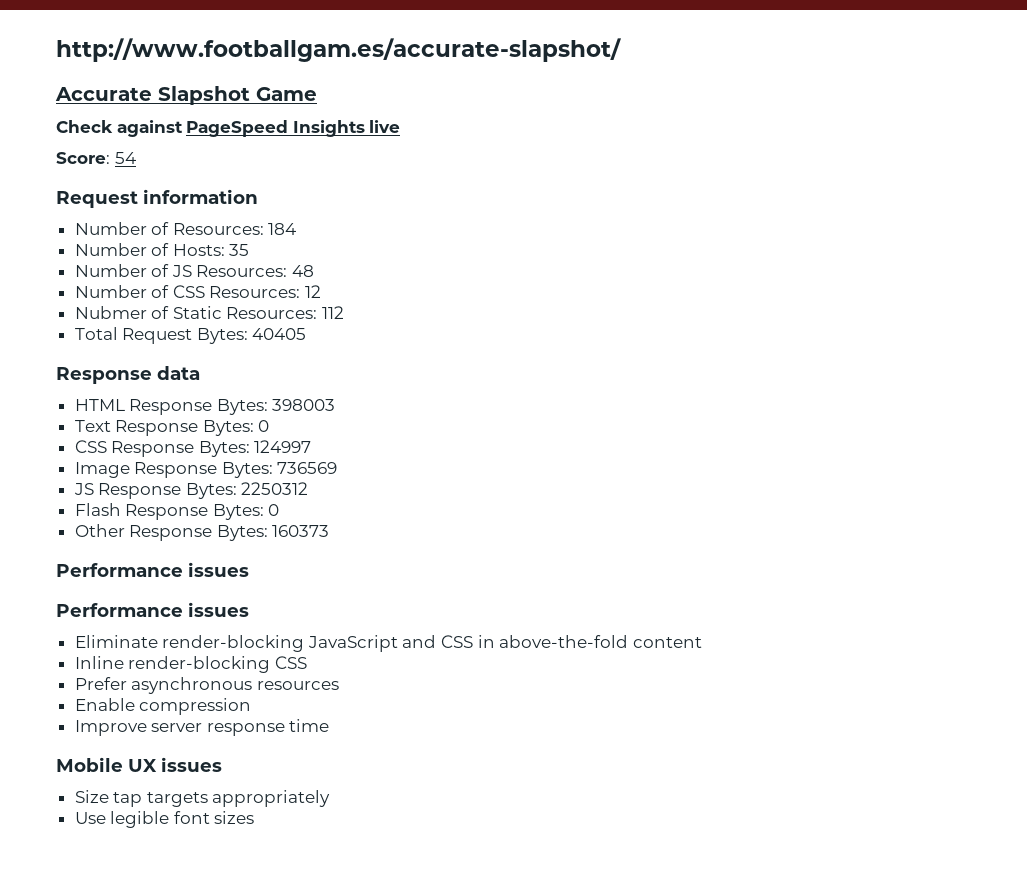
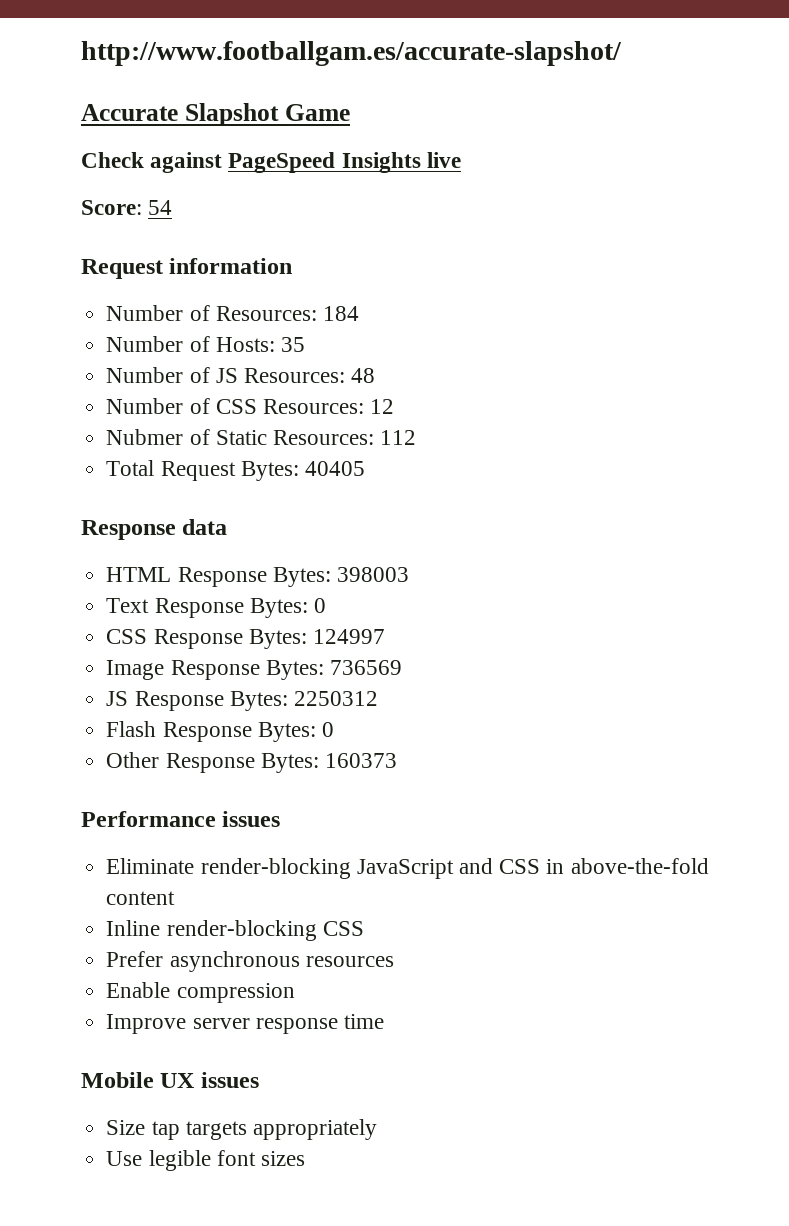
[56,602,249,617] // Performance issues -> (281, 819) none

